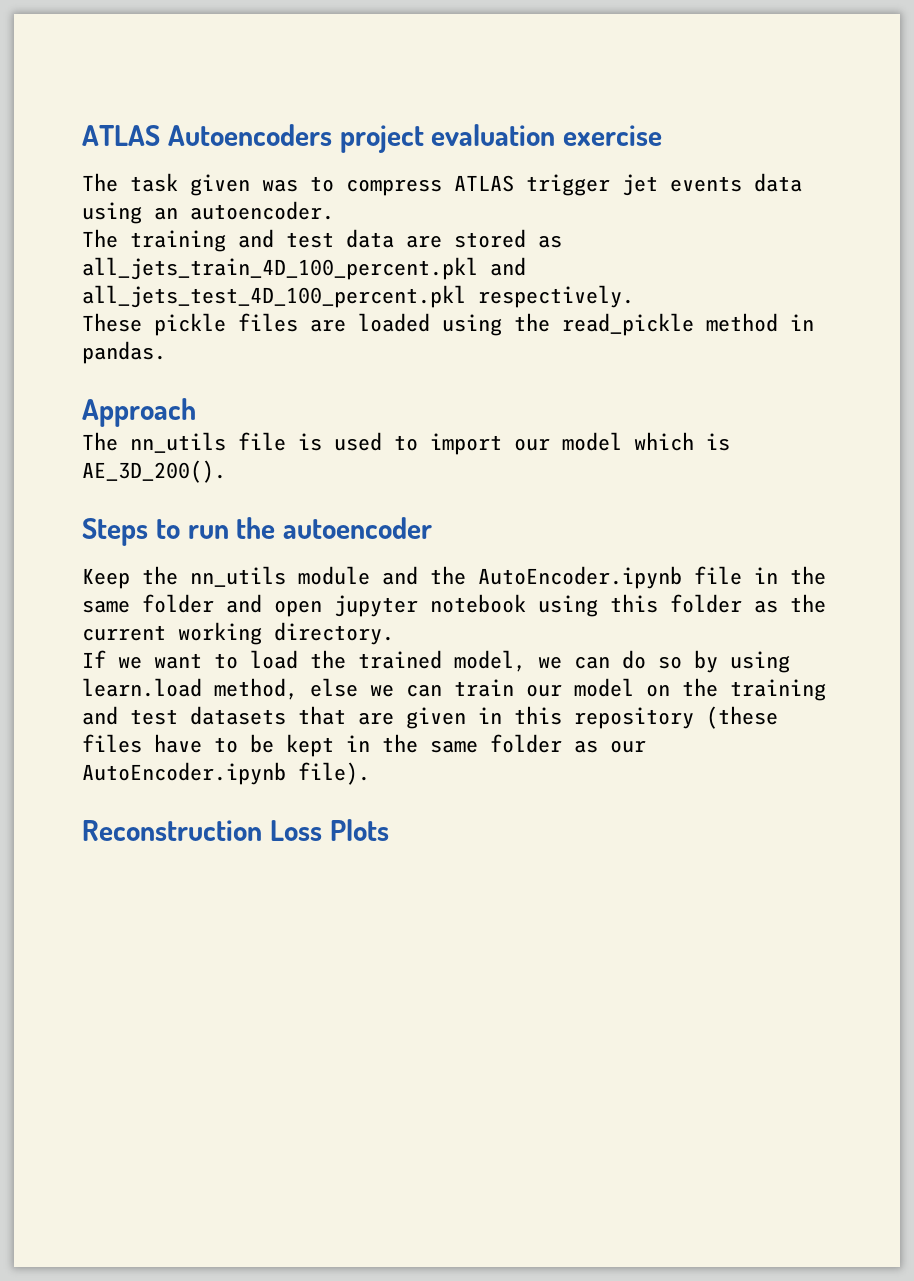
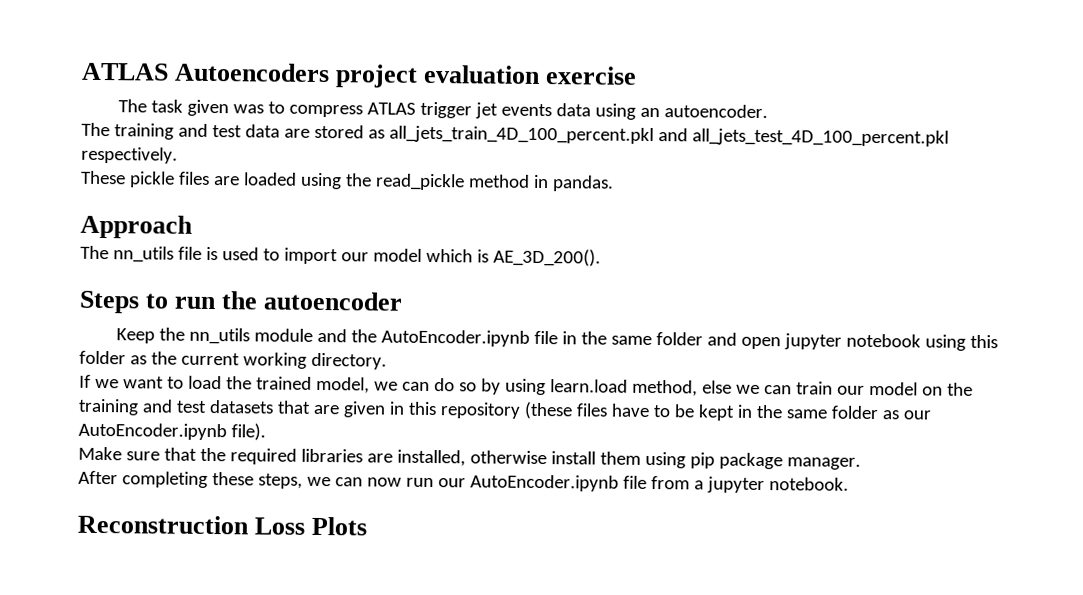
(370, 773) none -> [78,446,861,470] [78,470,849,494] // Make sure that the required libraries are installed, otherwise install them using pip package manager. // After completing these steps, we can now run our AutoEncoder.ipynb file from a jupyter notebook.

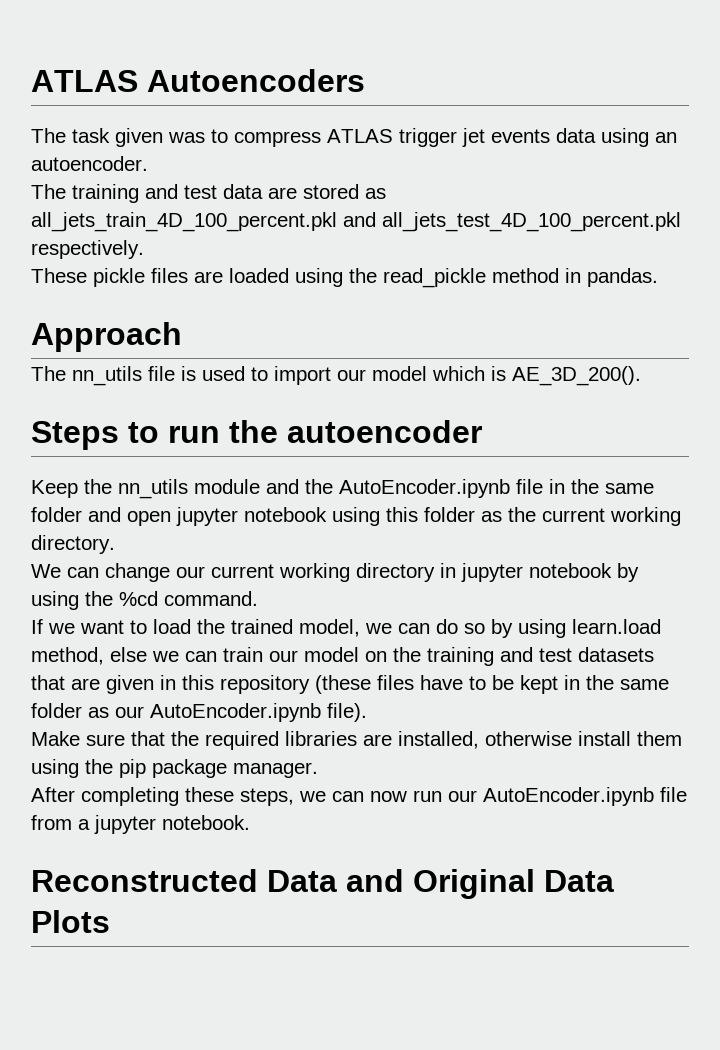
[335,64,638,88] project evaluation exercise -> (365, 80) none
(387, 361) none -> [31,563,639,582] [31,591,258,610] // We can change our current working directory in jupyter notebook by using the %cd command.
(686, 460) none -> [85,759,113,774] the
[77,514,306,535] Reconstruction Loss -> [31,869,614,899] Reconstructed Data and Original Data

